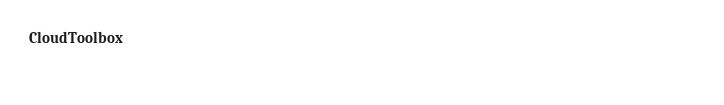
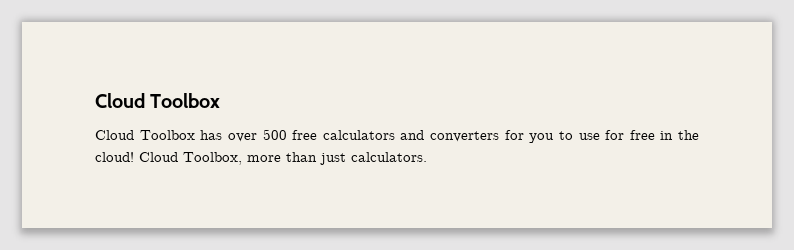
[29,31,123,43] CloudToolbox -> [95,93,221,108] [95,129,699,143] [95,152,427,165] Cloud Toolbox // Cloud Toolbox has over 500 free calculators and converters for you to use for free in the cloud! Cloud Toolbox, more than just calculators.

